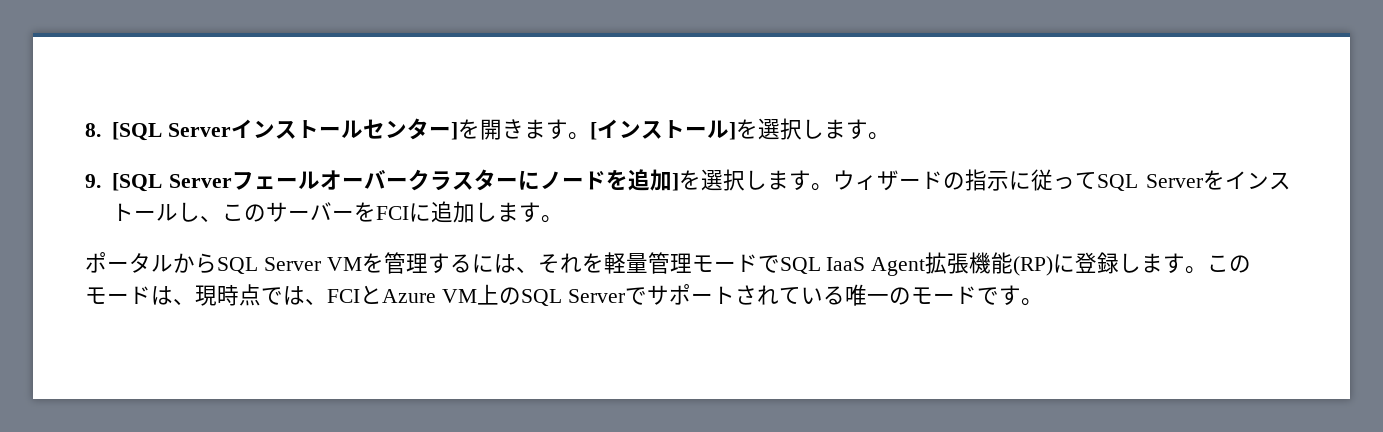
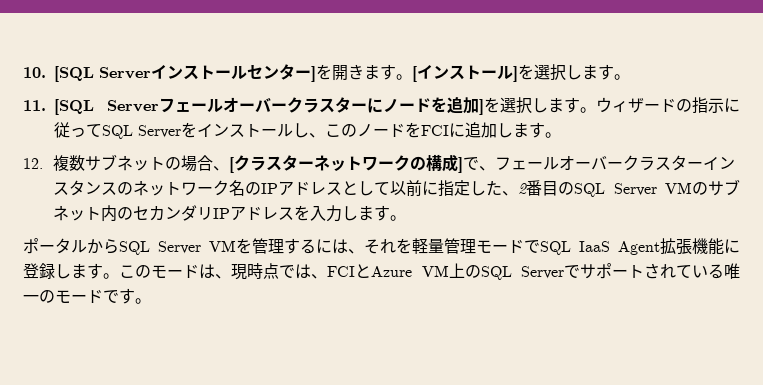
[85,123,101,137] 8. -> [23,67,46,78] 10.
[85,174,101,188] 9. -> [23,100,46,111] 11.
[265,202,354,222] サーバー -> [357,124,405,137] ノード
(563, 219) none -> [23,154,736,173] [53,179,740,197] [53,205,407,222] // 12.複数サブネットの場合、[クラスターネットワークの構成]で、フェールオーバークラスターインスタンスのネットワーク名のIPアドレスとして以前に指定した、2番目のSQL Server VMのサブネット内のセカンダリIPアドレスを入力します。
[1013,256,1054,276] (RP) -> (724, 246) none

